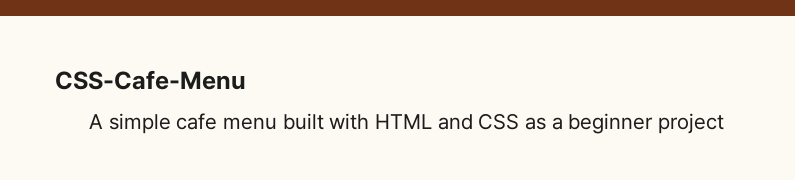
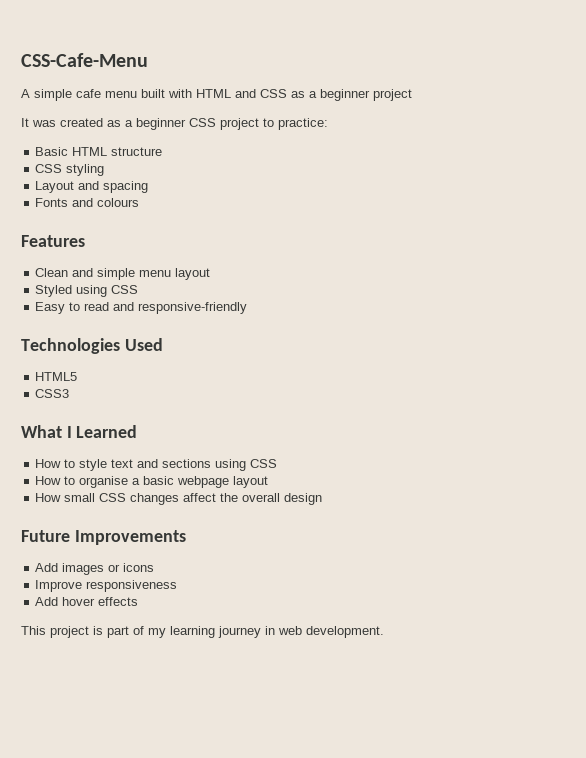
(724, 123) none -> [21,118,328,130] [35,147,163,156] [35,164,105,176] [35,181,149,193] [35,198,140,207] [21,235,85,247] [35,268,211,280] [35,285,139,297] [35,302,248,314] [21,338,163,354] [35,372,78,381] [35,389,70,398] [21,425,138,438] [35,459,278,471] [35,476,269,488] [35,493,323,505] [21,530,186,545] [35,563,155,575] [35,580,178,592] [35,597,139,606] [21,626,384,638] // It was created as a beginner CSS project to practice: // Basic HTML structure // CSS styling // Layout and spacing // Fonts and colours // Features // Clean and simple menu layout // Styled using CSS // Easy to read and responsive-friendly // Technologies Used // HTML5 // CSS3 // What I Learned // How to style text and sections using CSS // How to organise a basic webpage layout // How small CSS changes affect the overall design // Future Improvements // Add images or icons // Improve responsiveness // Add hover effects // This project is part of my learning journey in web development.

